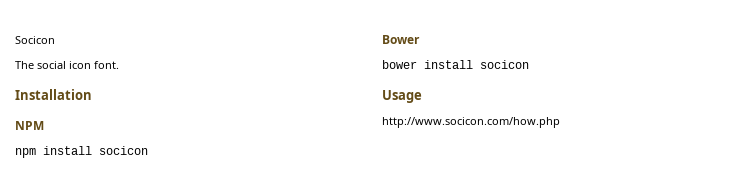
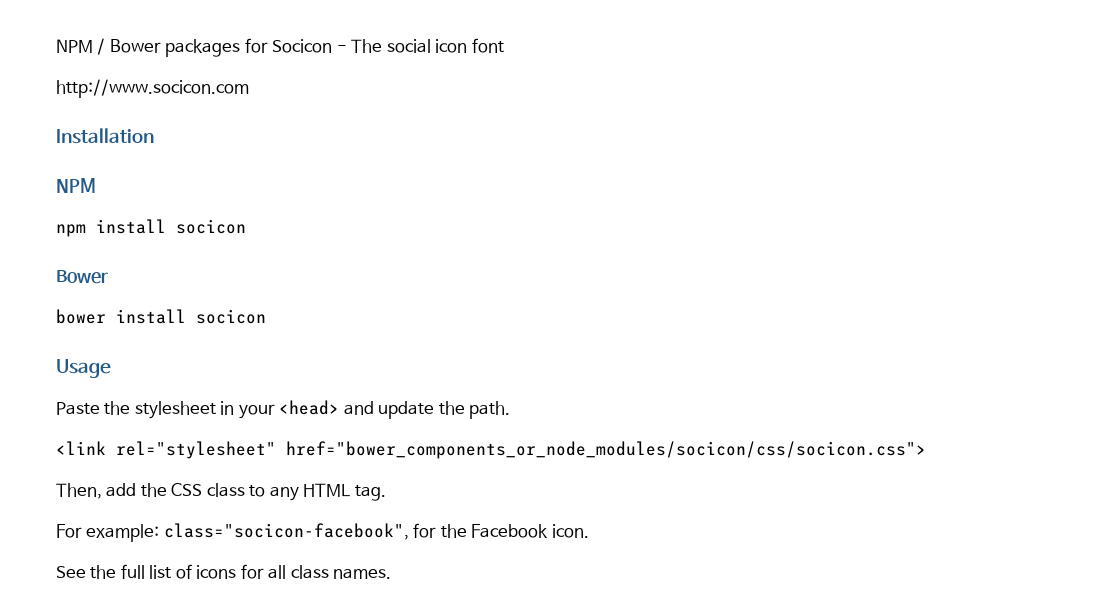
(15, 40) none -> [56,38,268,57] NPM / Bower packages for
(55, 40) // -> [336,45,347,52] -
[94,61,119,69] font. -> [471,38,504,53] [56,79,249,98] font // http://www.socicon.com
[382,117,560,128] http://www.socicon.com/how.php -> [56,400,511,419] [56,441,926,459] [56,483,386,501] [56,523,589,542] [56,564,392,579] Paste the stylesheet in your <head> and update the path. // <link rel="stylesheet" href="bower_components_or_node_modules/socicon/css/socicon.css"> // Then, add the CSS class to any HTML tag. // For example: class="socicon-facebook", for the Facebook icon. // See the full list of icons for all class names.

